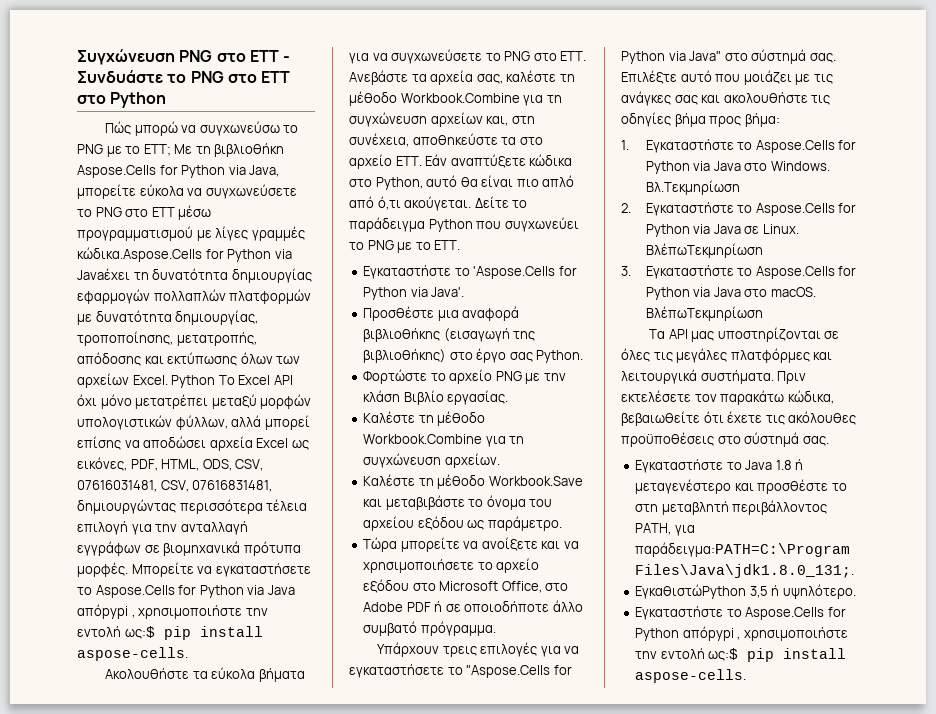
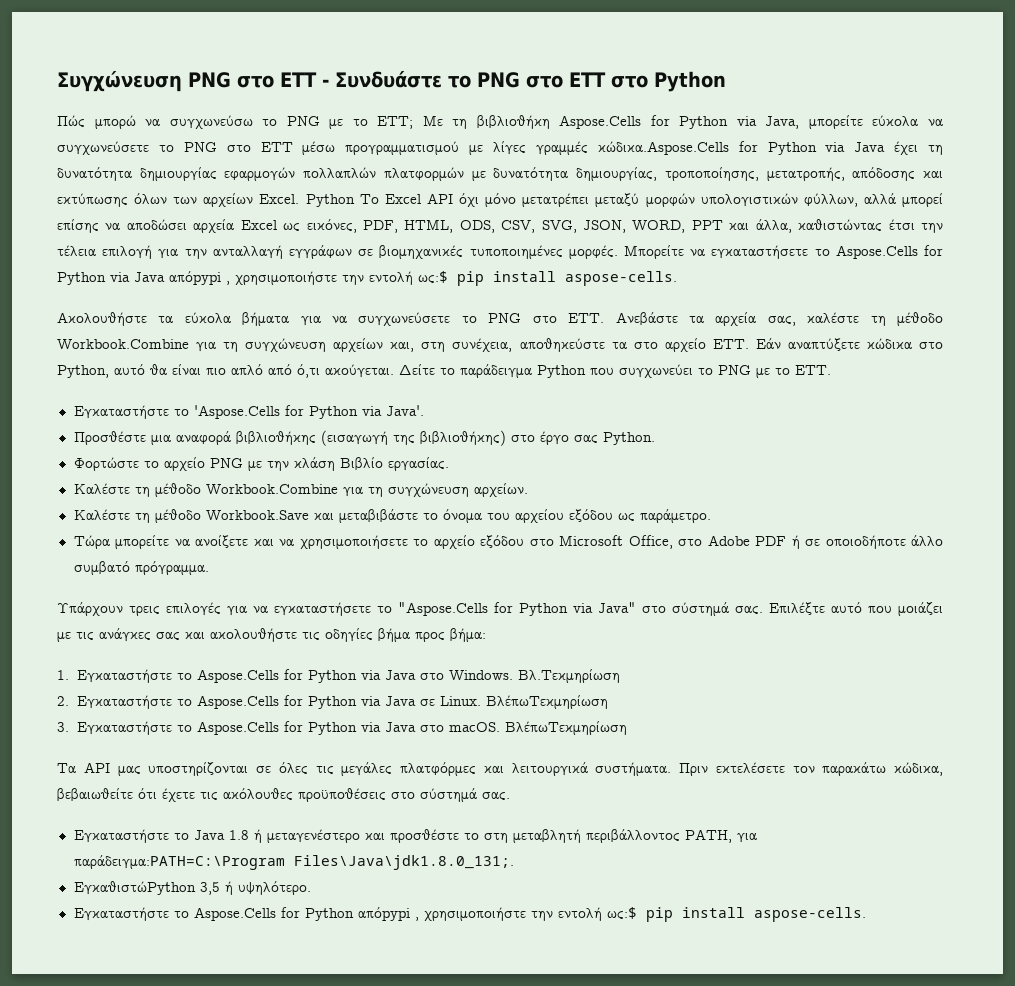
[77,268,130,280] Javaέχει -> [854,141,919,155] Java έχει
[77,480,273,492] [77,499,263,514] 07616031481, CSV, 07616831481, δημιουργώντας περισσότερα -> [541,219,944,233] SVG, JSON, WORD, PPT και άλλα, καθιστώντας έτσι την
[163,541,301,556] βιομηχανικά πρότυπα -> [379,245,563,259] βιομηχανικές τυποποιημένες

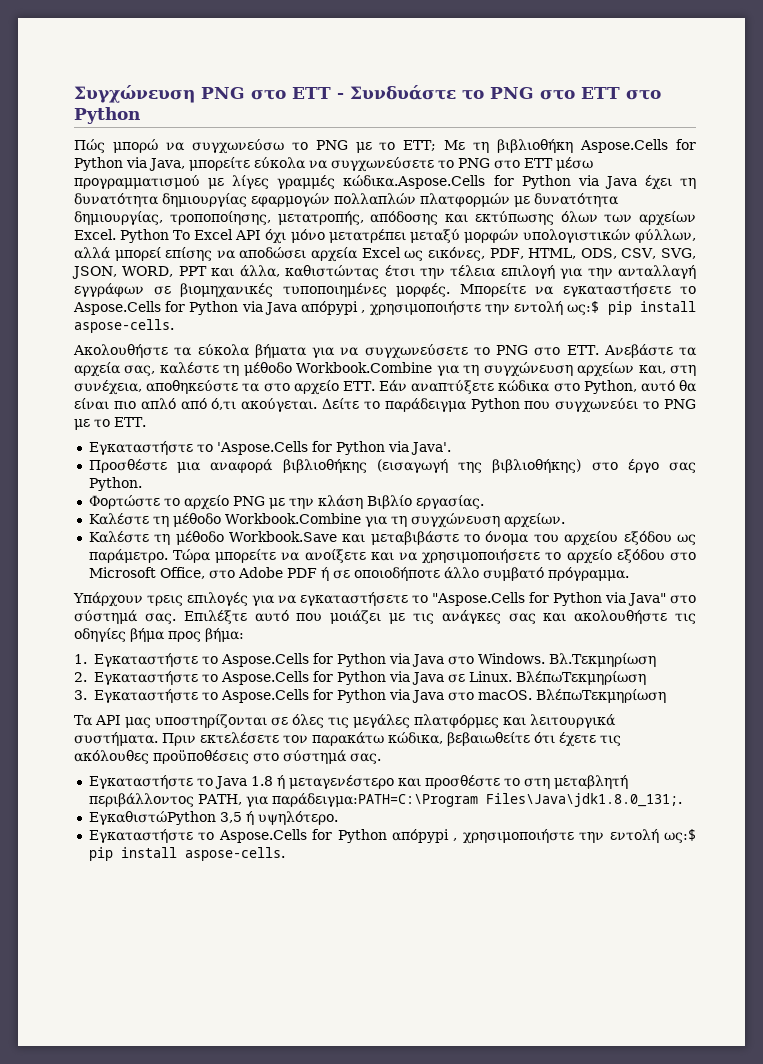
(711, 516) // -> (168, 556) none

